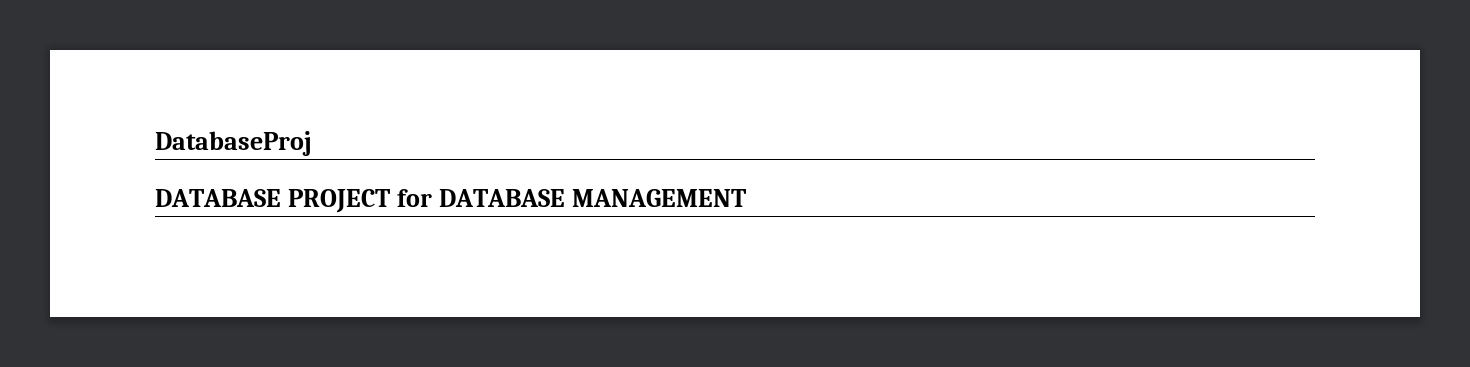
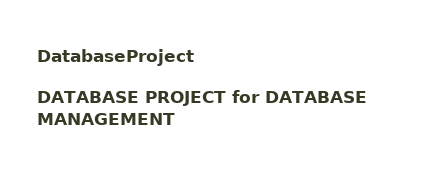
[155,131,312,156] DatabaseProj -> [37,49,194,66] DatabaseProject

